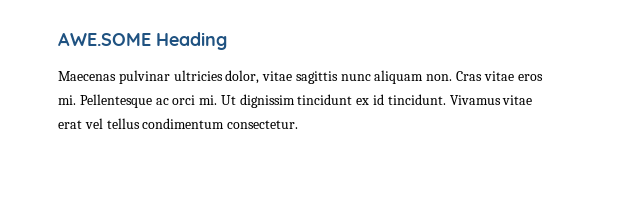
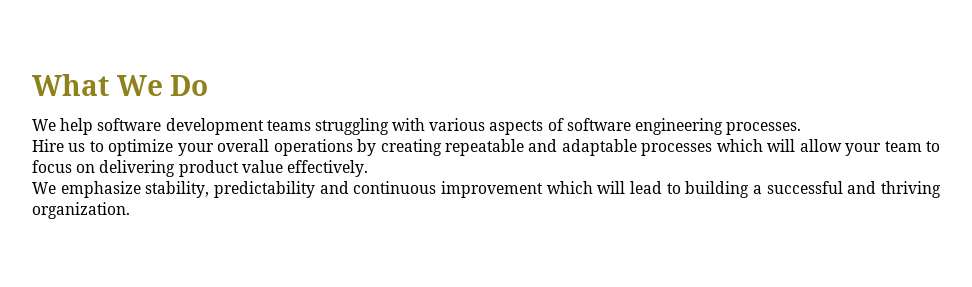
[58,32,227,50] [58,70,543,84] [58,94,533,108] [58,118,299,129] AWE.SOME Heading // Maecenas pulvinar ultricies dolor, vitae sagittis nunc aliquam non. Cras vitae eros mi. Pellentesque ac orci mi. Ut dignissim tincidunt ex id tincidunt. Vivamus vitae erat vel tellus condimentum consectetur. -> [32,74,209,96] [32,118,802,135] [32,139,941,156] [32,160,368,177] [32,181,941,198] [32,202,130,219] What We Do // We help software development teams struggling with various aspects of software engineering processes. // Hire us to optimize your overall operations by creating repeatable and adaptable processes which will allow your team to focus on delivering product value effectively. // We emphasize stability, predictability and continuous improvement which will lead to building a successful and thriving organization.

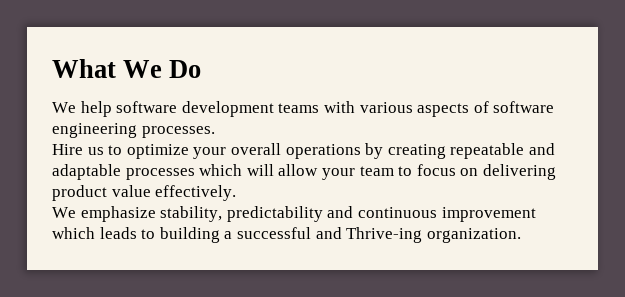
[314,118,389,135] struggling -> (320, 108) none
[597,181,662,194] will lead -> [99,227,137,239] leads
[880,181,941,198] thriving -> [346,227,423,243] Thrive-ing

